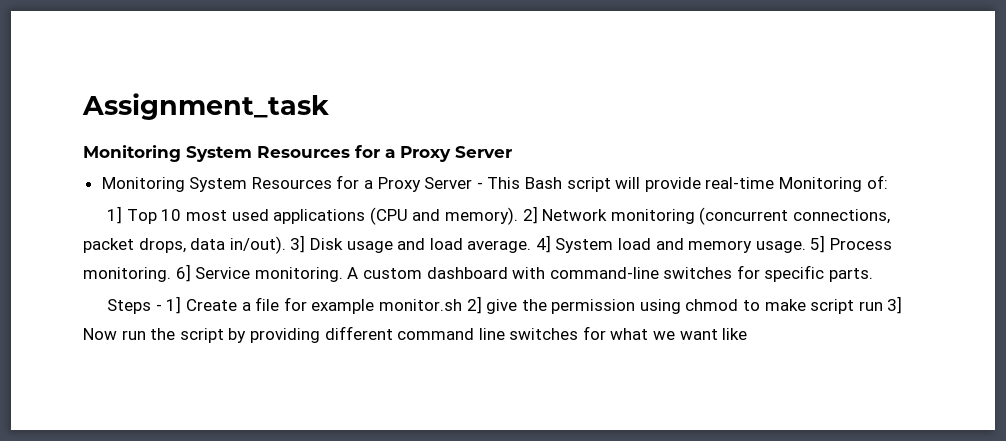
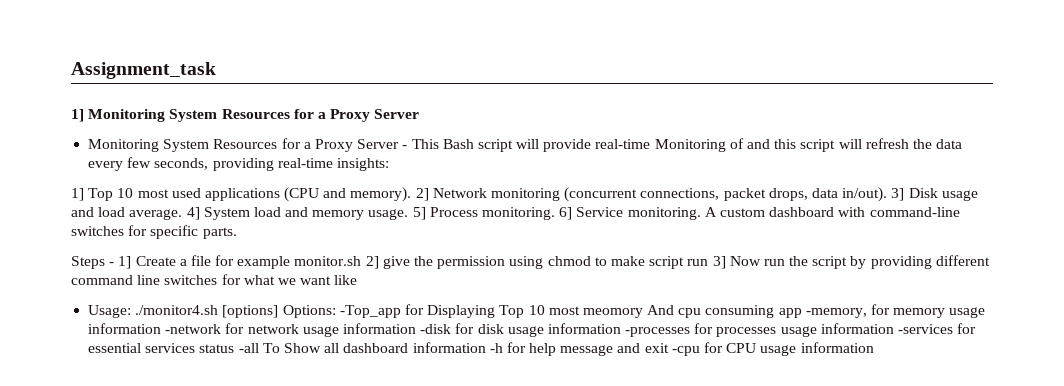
(329, 106) none -> [71,109,84,122] 1]
[866,175,888,189] of: -> [729,138,963,152] [88,157,389,171] of and this script will refresh the data every few seconds, providing real-time insights:
(748, 334) none -> [88,304,986,318] [88,323,977,337] [88,342,874,356] // Usage: ./monitor4.sh [options] Options: -Top_app for Displaying Top 10 most meomory And cpu consuming app -memory, for memory usage information -network for network usage information -disk for disk usage information -processes for processes usage information -services for essential services status -all To Show all dashboard information -h for help message and exit -cpu for CPU usage information

